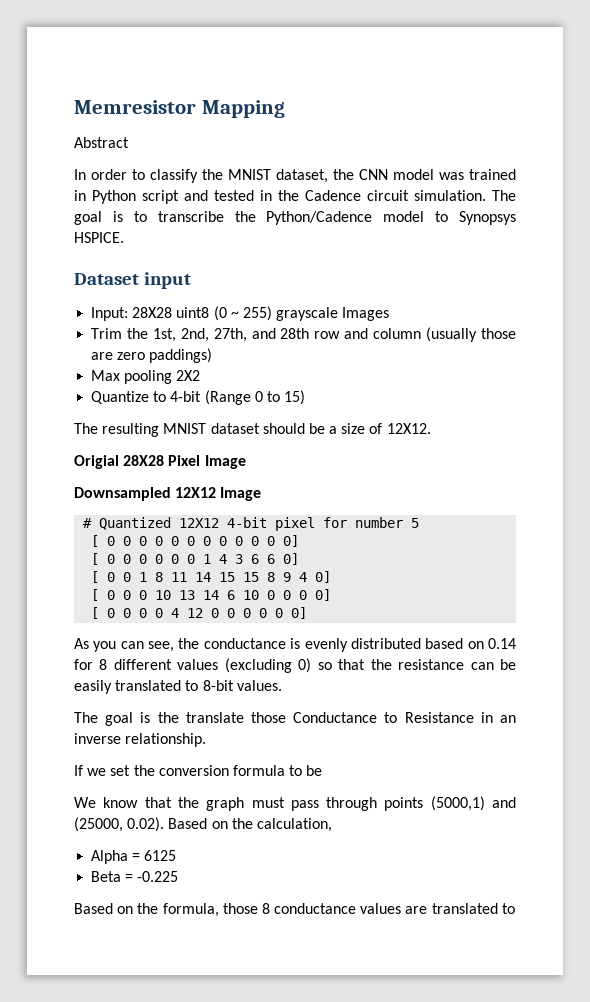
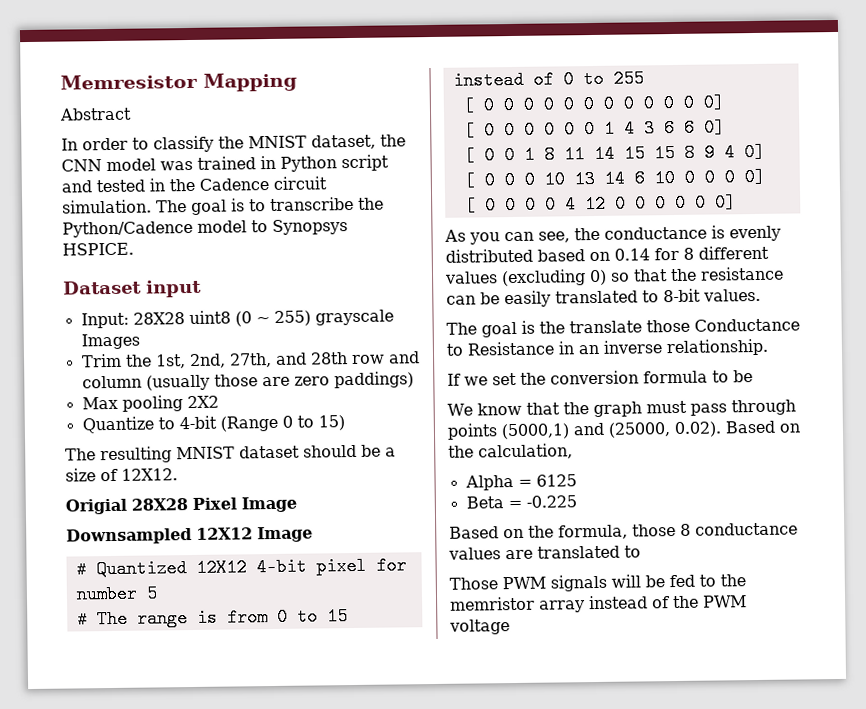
(420, 523) none -> [76,607,348,629] [452,69,644,90] // # The range is from 0 to 15 instead of 0 to 255
(515, 908) none -> [449,574,746,592] [450,595,747,613] [449,619,510,635] // Those PWM signals will be fed to the memristor array instead of the PWM voltage

